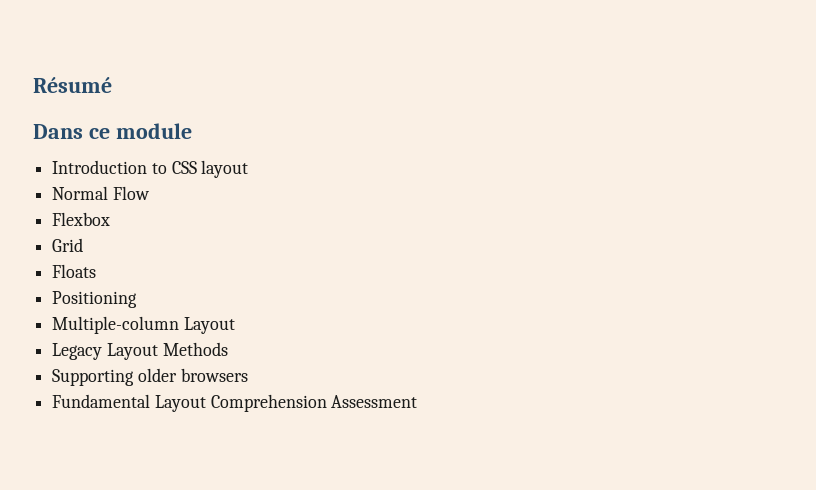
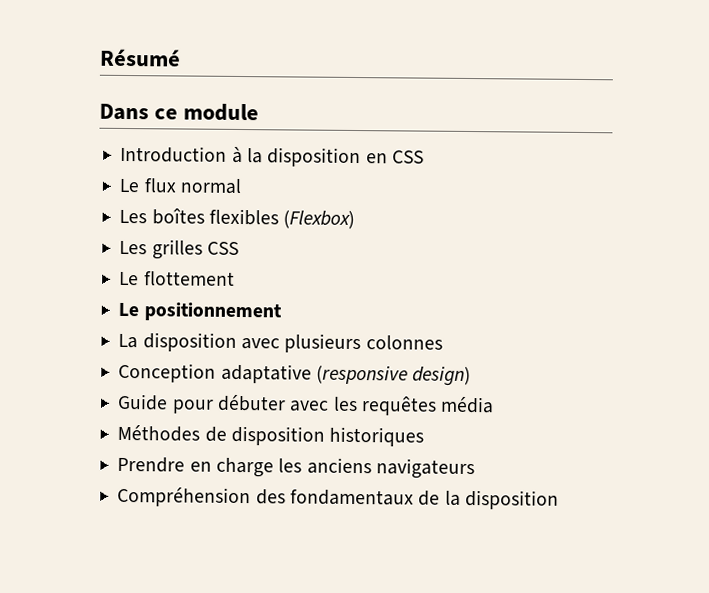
[151,160,249,178] [52,186,150,200] [52,212,111,226] [52,238,84,252] [52,264,97,278] [52,291,138,308] [52,316,235,334] [52,342,228,360] [52,368,248,386] [52,394,418,412] to CSS layout // Normal Flow // Flexbox // Grid // Floats // Positioning // Multiple-column Layout // Legacy Layout Methods // Supporting older browsers // Fundamental Layout Comprehension Assessment -> [231,146,424,168] [119,178,242,195] [119,208,356,230] [119,239,239,260] [119,271,235,286] [118,302,282,322] [118,332,443,354] [118,362,472,387] [118,393,495,416] [117,424,425,447] [117,456,475,480] [117,486,559,510] à la disposition en CSS // Le flux normal // Les boîtes flexibles (Flexbox) // Les grilles CSS // Le flottement // Le positionnement // La disposition avec plusieurs colonnes // Conception adaptative (responsive design) // Guide pour débuter avec les requêtes média // Méthodes de disposition historiques // Prendre en charge les anciens navigateurs // Compréhension des fondamentaux de la disposition

